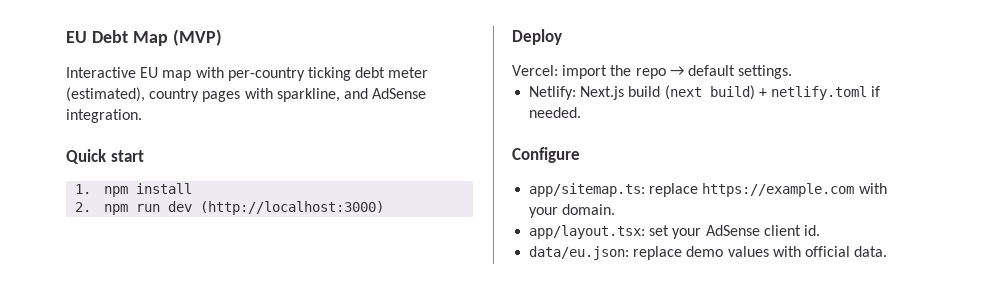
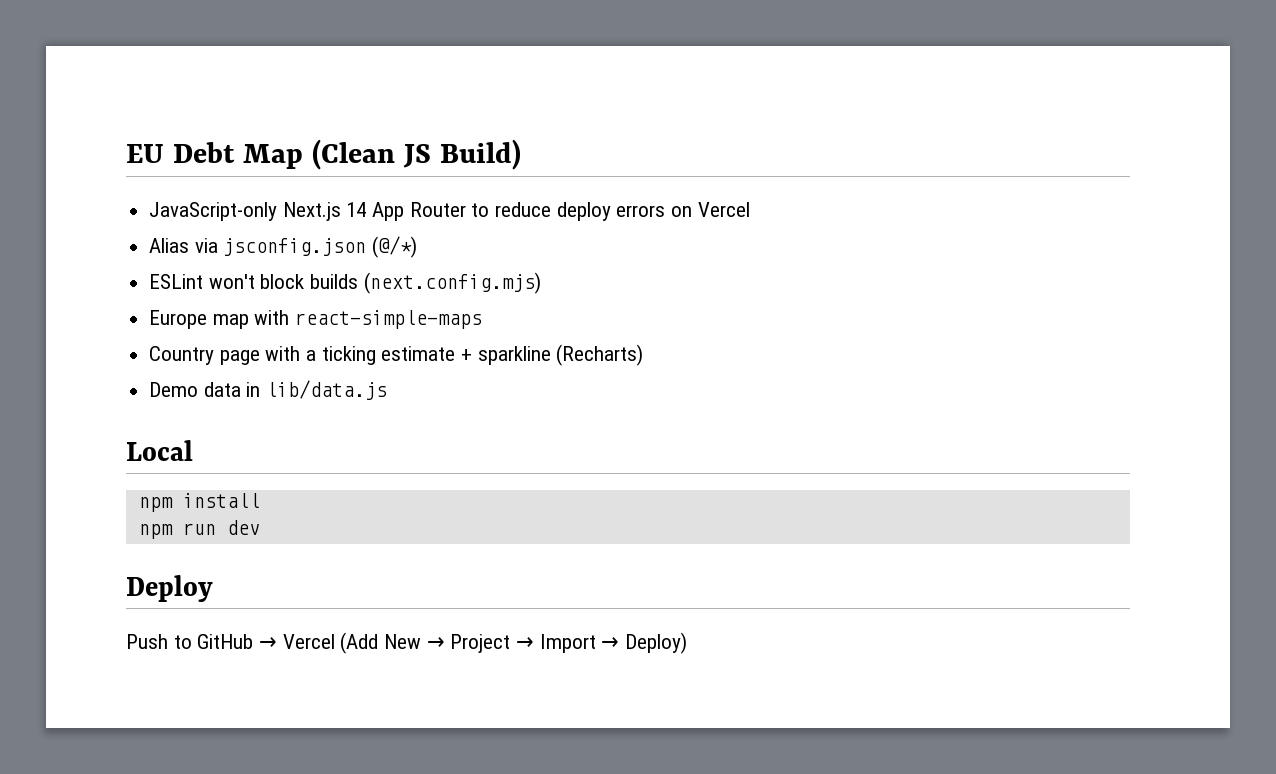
[172,29,222,46] [66,67,429,81] [66,87,427,102] [66,109,142,123] [66,149,144,164] [75,184,92,194] (MVP) // Interactive EU map with per-country ticking debt meter (estimated), country pages with sparkline, and AdSense integration. // Quick start // 1. -> [311,139,521,170] [149,202,750,221] [149,236,418,258] [149,272,541,294] [149,310,483,329] [149,344,644,366] [149,380,388,400] [126,440,193,461] (Clean JS Build) // JavaScript-only Next.js 14 App Router to reduce deploy errors on Vercel // Alias via jsconfig.json (@/*) // ESLint won't block builds (next.config.mjs) // Europe map with react-simple-maps // Country page with a ticking estimate + sparkline (Recharts) // Demo data in lib/data.js // Local //
[75,202,92,212] 2. -> (260, 500) none
[200,201,385,215] (http://localhost:3000) -> (260, 527) none
[512,65,793,79] [529,85,881,100] [529,107,582,118] [512,147,580,163] [529,183,887,197] [529,204,616,218] [529,225,820,239] [529,246,888,260] Vercel: import the repo → default settings. // Netlify: Next.js build (next build) + netlify.toml if needed. // Configure // app/sitemap.ts: replace https://example.com with your domain. // app/layout.tsx: set your AdSense client id. // data/eu.json: replace demo values with official data. -> [126,632,688,654] Push to GitHub → Vercel (Add New → Project → Import → Deploy)

